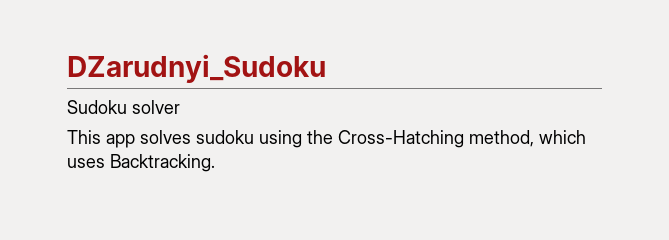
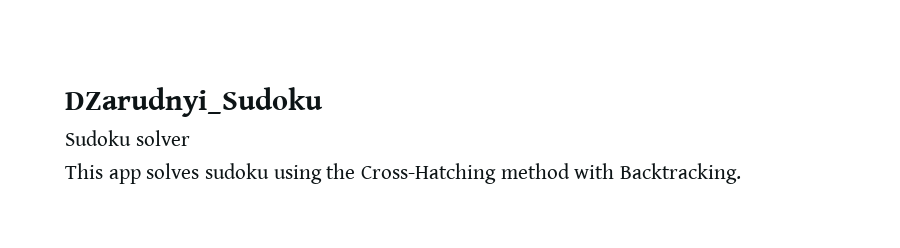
[469,130,586,147] [67,158,105,168] method, which uses -> [500,163,615,179] method with

